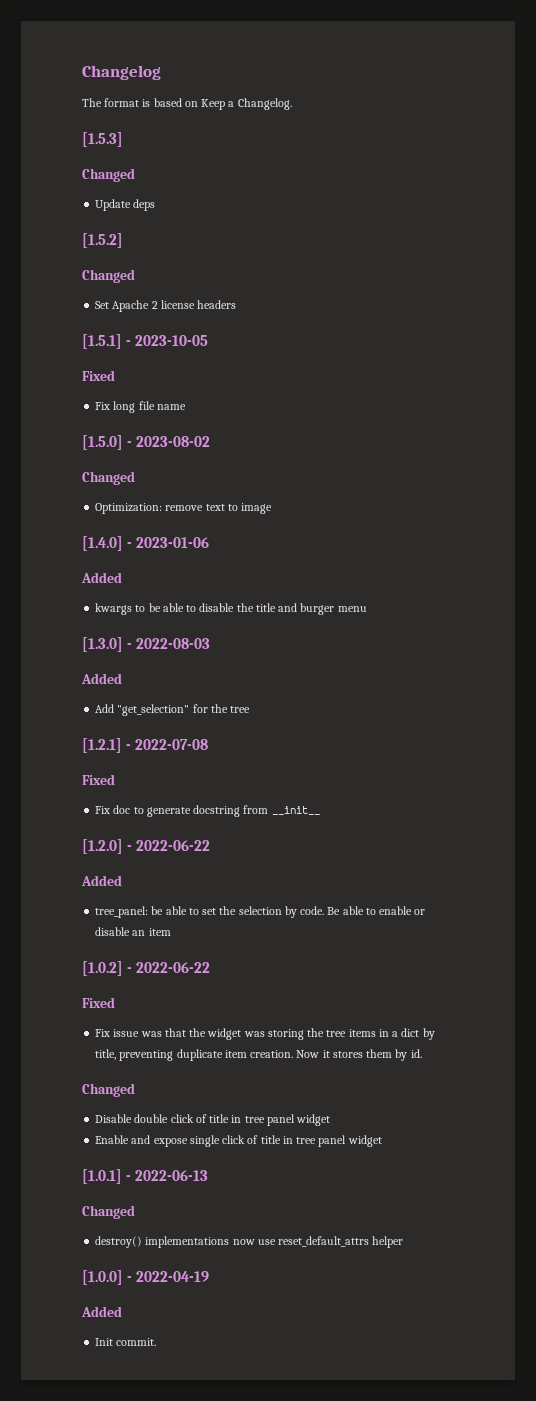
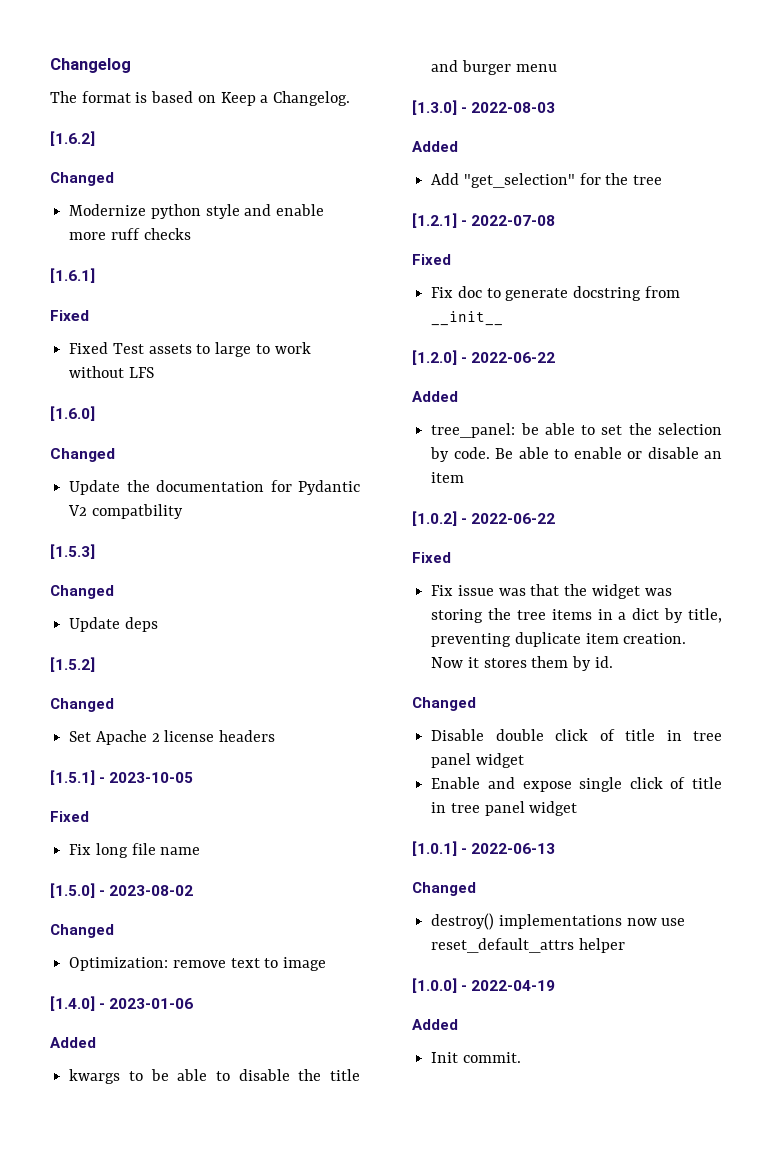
(292, 104) none -> [50,131,95,146] [50,172,114,186] [69,204,325,219] [69,228,191,240] [50,268,95,283] [50,310,89,321] [69,342,311,357] [69,366,154,378] [50,406,95,421] [50,448,115,462] [69,480,360,495] [68,504,183,519] // [1.6.2] // Changed // Modernize python style and enable more ruff checks // [1.6.1] // Fixed // Fixed Test assets to large to work without LFS // [1.6.0] // Changed // Update the documentation for Pydantic V2 compatbility

